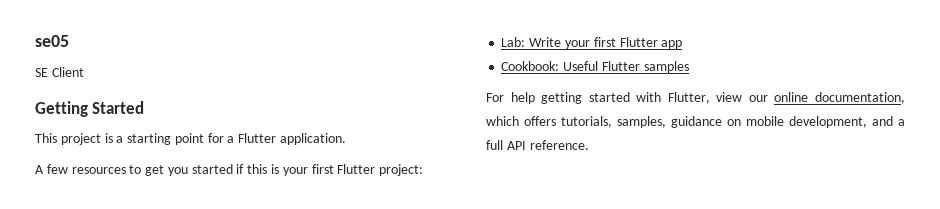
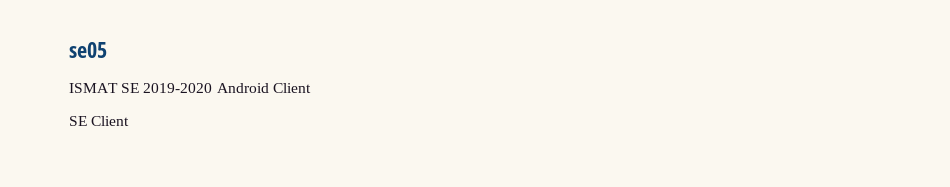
[35,67,84,77] [35,101,145,117] [35,133,347,145] [35,164,424,176] [501,37,683,49] [501,61,689,73] [486,92,905,104] [486,116,905,128] [486,140,589,150] SE Client // Getting Started // This project is a starting point for a Flutter application. // A few resources to get you started if this is your first Flutter project: // Lab: Write your first Flutter app // Cookbook: Useful Flutter samples // For help getting started with Flutter, view our online documentation, which offers tutorials, samples, guidance on mobile development, and a full API reference. -> [69,83,311,93] [69,116,130,126] ISMAT SE 2019-2020 Android Client // SE Client

